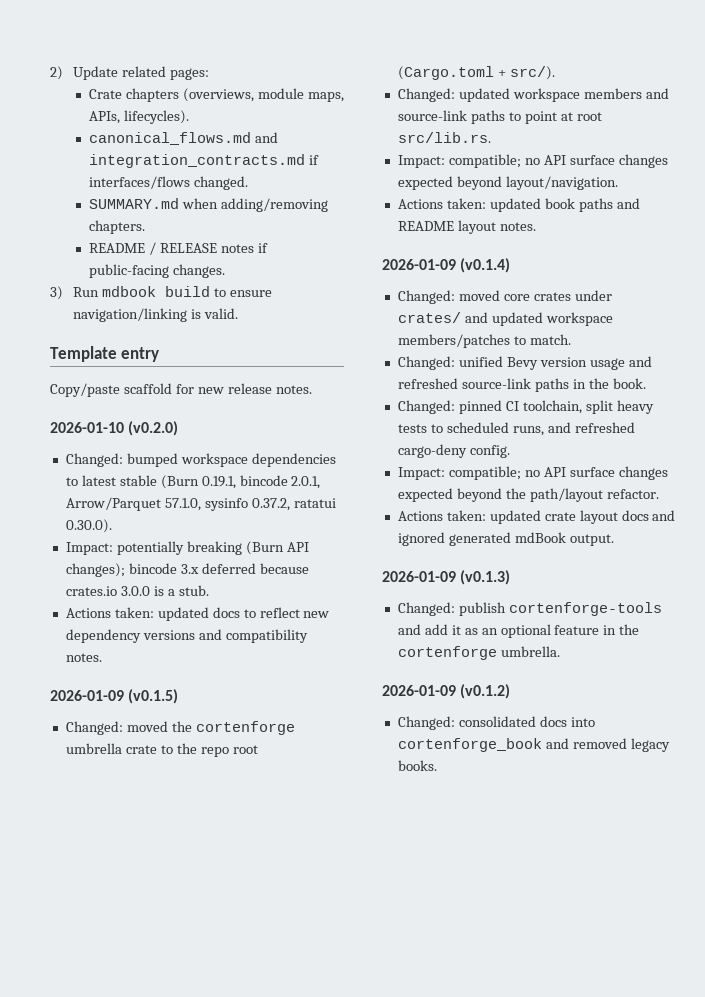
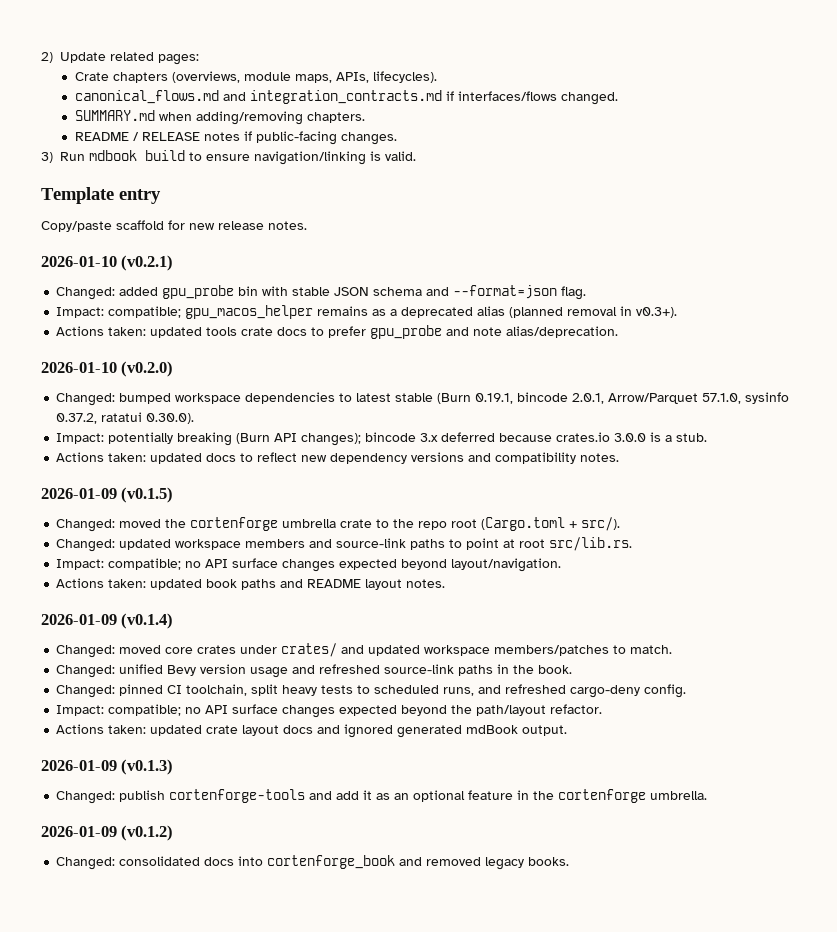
(312, 389) none -> [41,255,174,271] [56,285,587,300] [56,305,678,319] [56,325,619,339] // 2026-01-10 (v0.2.1) // Changed: added gpu_probe bin with stable JSON schema and --format=json flag. // Impact: compatible; gpu_macos_helper remains as a deprecated alias (planned removal in v0.3+). // Actions taken: updated tools crate docs to prefer gpu_probe and note alias/deprecation.

